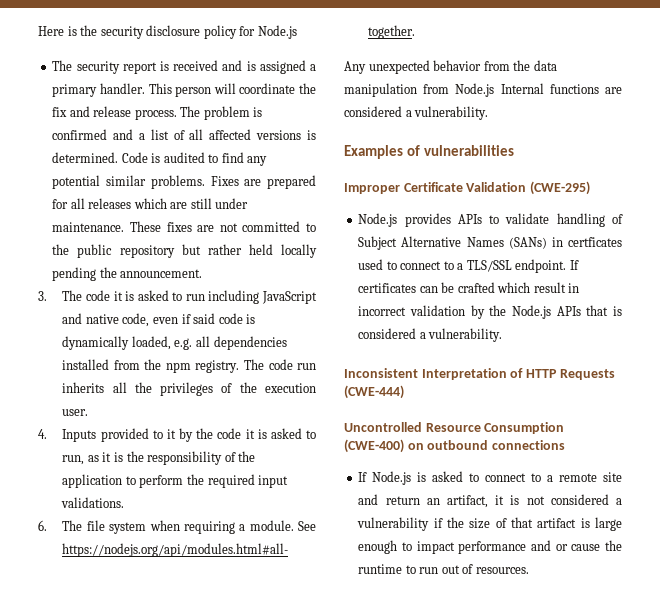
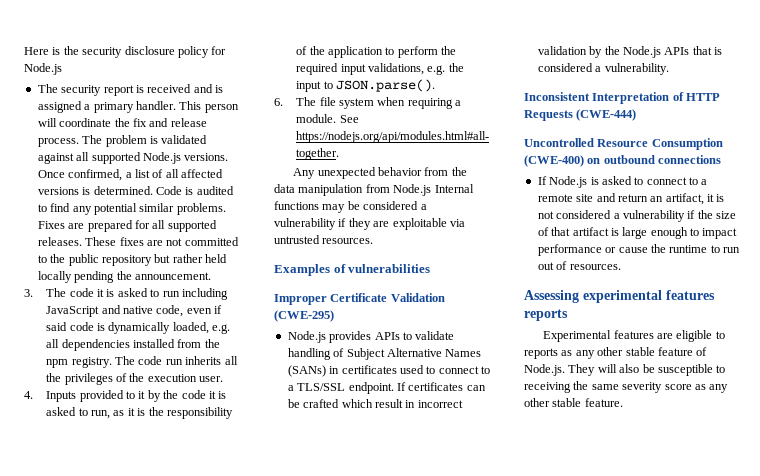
[52,129,134,140] confirmed and -> [161,135,208,144] [37,152,229,164] [37,169,123,181] validated against all supported Node.js versions. Once confirmed,
[88,198,249,209] [52,222,125,232] releases which are still under maintenance. -> [167,220,217,232] [37,237,82,246] supported releases.
[61,497,125,508] validations. -> [368,63,464,75] [296,79,436,92] validations, e.g. the input to JSON.parse().
[605,87,622,94] [344,106,489,120] are considered a vulnerability. -> [322,201,427,213] [274,218,465,230] [274,235,374,244] may be considered a vulnerability if they are exploitable via untrusted resources.
[568,237,622,247] certficates -> [341,365,397,374] certificates
[530,540,551,551] and -> (602, 250) none
(529, 570) none -> [524,290,715,303] [524,309,568,321] [543,330,725,342] [524,347,708,359] [524,364,726,376] [524,381,729,393] [524,398,623,407] // Assessing experimental features reports // Experimental features are eligible to reports as any other stable feature of Node.js. They will also be susceptible to receiving the same severity score as any other stable feature.

